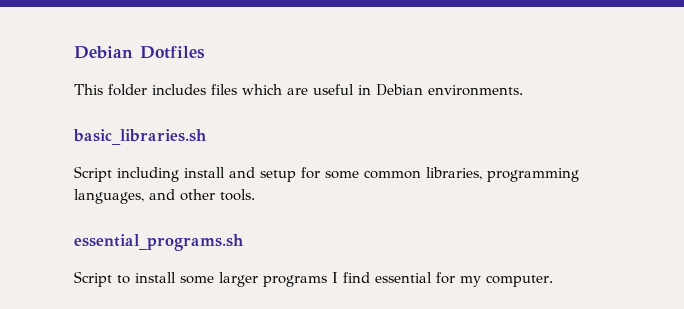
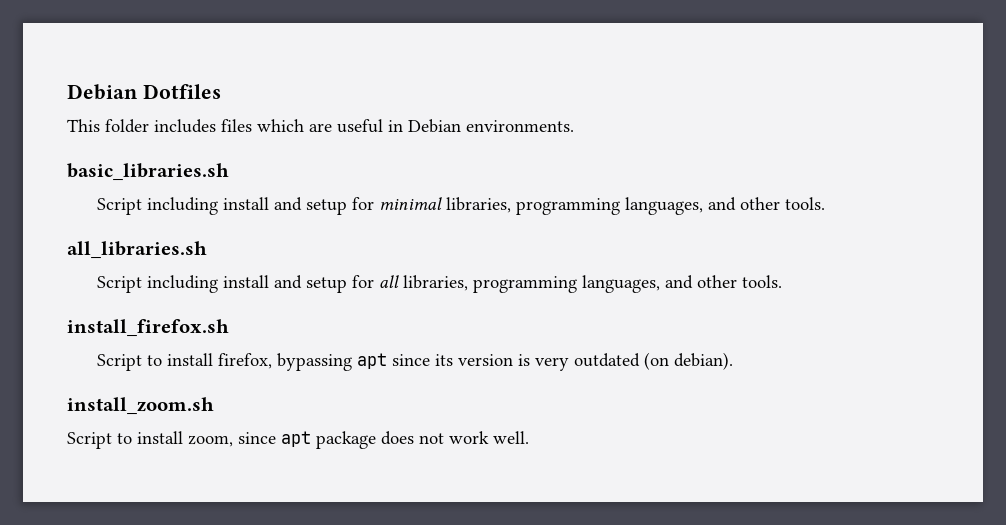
[325,167,579,182] [74,189,255,204] [74,234,244,251] [74,271,553,287] some common libraries, programming languages, and other tools. // essential_programs.sh // Script to install some larger programs I find essential for my computer. -> [379,197,826,215] [67,241,207,259] [97,275,783,293] [67,319,229,337] [97,352,734,371] [67,397,214,415] [67,431,529,449] minimal libraries, programming languages, and other tools. // all_libraries.sh // Script including install and setup for all libraries, programming languages, and other tools. // install_firefox.sh // Script to install firefox, bypassing apt since its version is very outdated (on debian). // install_zoom.sh // Script to install zoom, since apt package does not work well.

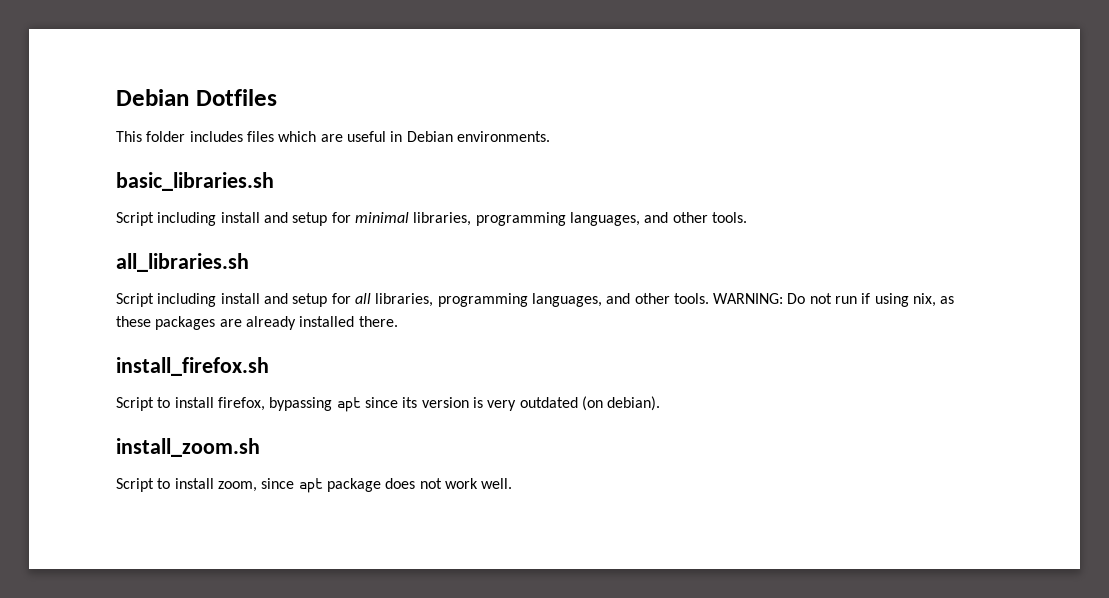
(783, 281) none -> [713,293,955,307] [116,316,398,330] WARNING: Do not run if using nix, as these packages are already installed there.

